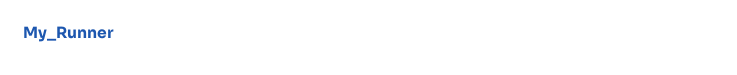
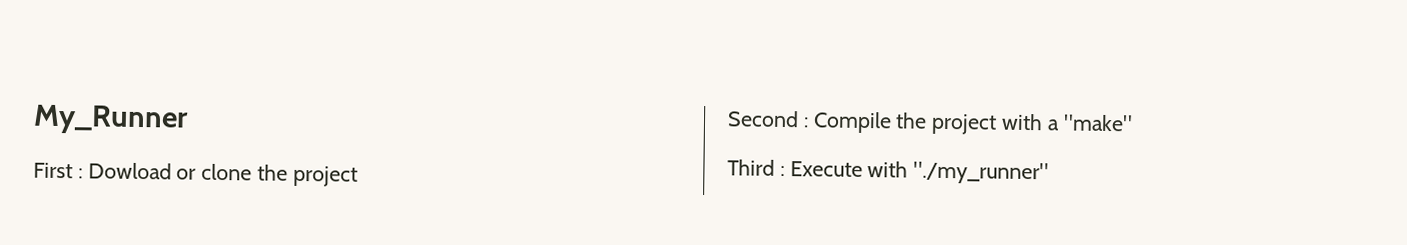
(114, 34) none -> [33,162,358,187] [727,110,1133,135] [727,159,1050,185] // First : Dowload or clone the project // Second : Compile the project with a "make" // Third : Execute with "./my_runner"

